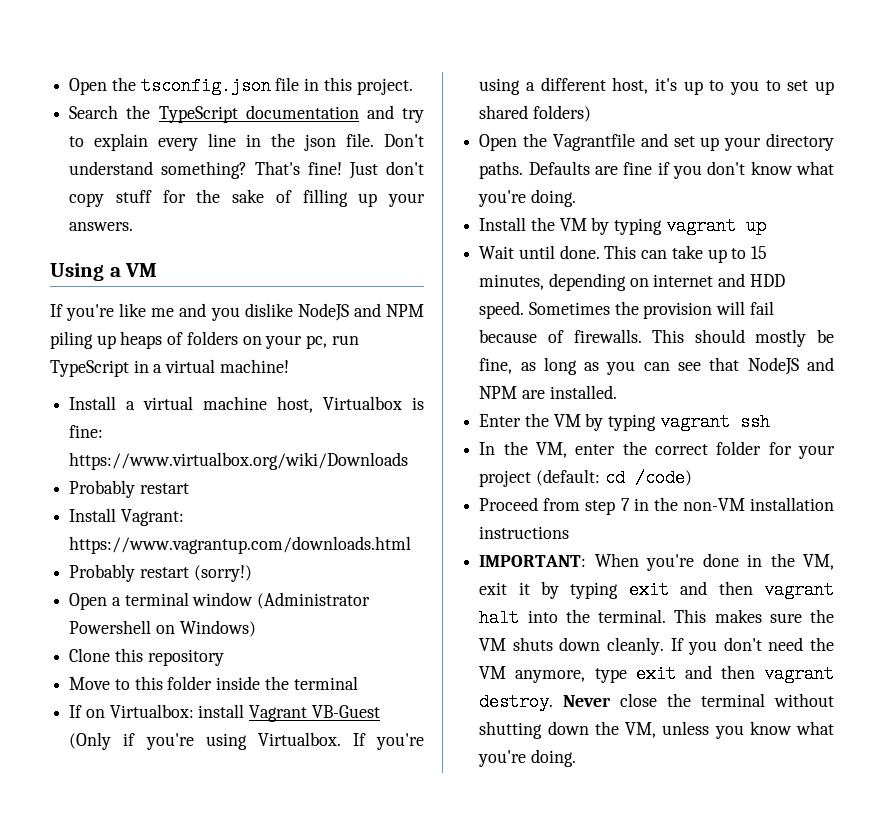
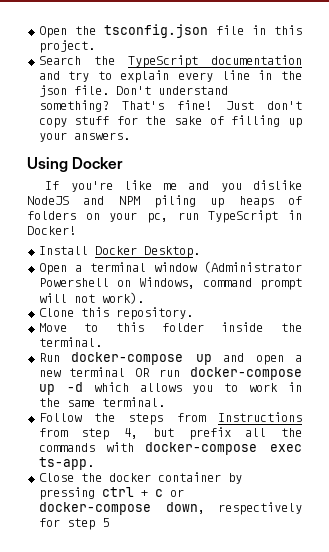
[109,263,158,277] a VM -> [72,157,124,169] Docker
[153,359,289,373] [69,396,424,413] [69,425,104,438] [69,452,409,470] [69,480,189,498] [69,508,184,526] [69,536,412,554] [69,564,252,582] a virtual machine! // Install a virtual machine host, Virtualbox is fine: https://www.virtualbox.org/wiki/Downloads // Probably restart // Install Vagrant: https://www.vagrantup.com/downloads.html // Probably restart (sorry!) -> [27,226,76,235] [38,246,200,258] Docker! // Install Docker Desktop.
[179,620,256,637] Windows) -> [138,277,302,290] [38,292,144,304] Windows, command prompt will not work).
[147,649,224,666] repository -> [115,307,193,320] repository.
[293,676,358,690] [69,704,380,722] [69,732,424,750] [479,77,835,95] [479,105,591,122] [479,133,834,151] [479,161,834,179] [478,189,576,207] [479,217,766,235] [479,245,768,263] [479,273,785,291] [479,301,774,319] [479,329,834,347] [479,357,834,375] [479,385,617,399] [479,413,770,431] [479,441,835,459] [479,469,692,487] [479,497,834,515] [479,526,570,539] [479,553,834,571] [479,581,834,599] [479,609,834,627] [479,637,834,655] [479,665,834,683] [479,693,834,711] [479,721,834,739] [478,749,576,767] terminal // If on Virtualbox: install Vagrant VB-Guest (Only if you're using Virtualbox. If you're using a different host, it's up to you to set up shared folders) // Open the Vagrantfile and set up your directory paths. Defaults are fine if you don't know what you're doing. // Install the VM by typing vagrant up // Wait until done. This can take up to 15 minutes, depending on internet and HDD speed. Sometimes the provision will fail because of firewalls. This should mostly be fine, as long as you can see that NodeJS and NPM are installed. // Enter the VM by typing vagrant ssh // In the VM, enter the correct folder for your project (default: cd /code) // Proceed from step 7 in the non-VM installation instructions // IMPORTANT: When you're done in the VM, exit it by typing exit and then vagrant halt into the terminal. This makes sure the VM shuts down cleanly. If you don't need the VM anymore, type exit and then vagrant destroy. Never close the terminal without shutting down the VM, unless you know what you're doing. -> [38,337,102,347] [38,352,302,365] [38,367,302,380] [38,382,302,395] [38,397,165,407] [38,412,302,425] [38,427,302,440] [38,442,302,455] [38,457,94,470] [38,472,242,484] [38,487,184,500] [38,502,302,515] [38,518,109,530] terminal. // Run docker-compose up and open a new terminal OR run docker-compose up -d which allows you to work in the same terminal. // Follow the steps from Instructions from step 4, but prefix all the commands with docker-compose exec ts-app. // Close the docker container by pressing ctrl + c or docker-compose down, respectively for step 5

